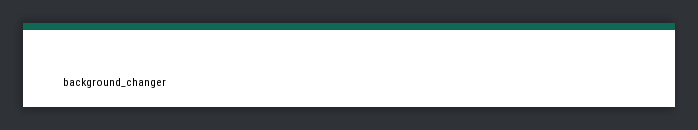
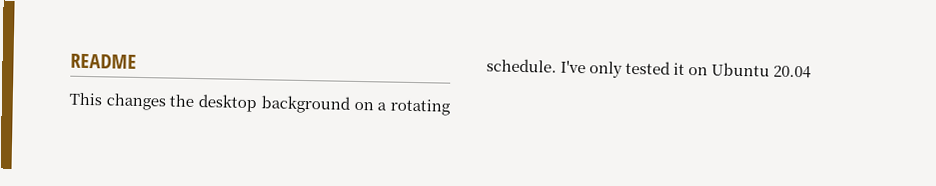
[63,78,166,88] background_changer -> [70,53,137,69] [69,92,452,116] [486,58,812,79] README // This changes the desktop background on a rotating schedule. I've only tested it on Ubuntu 20.04

